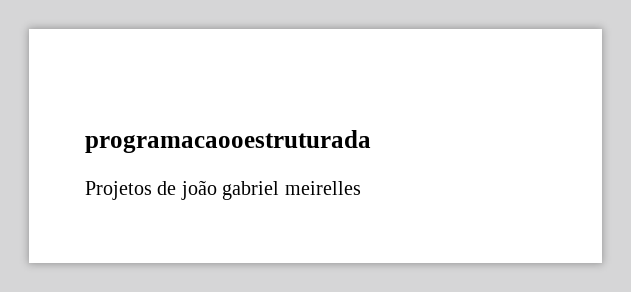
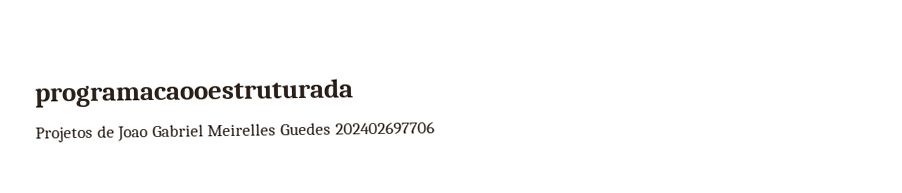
[180,180,361,200] joão gabriel meirelles -> [117,121,435,142] Joao Gabriel Meirelles Guedes 202402697706

